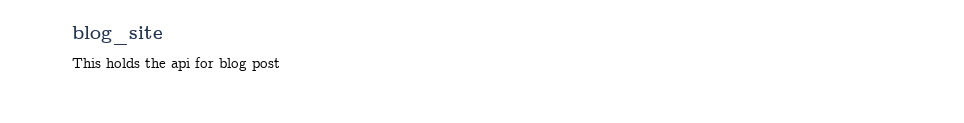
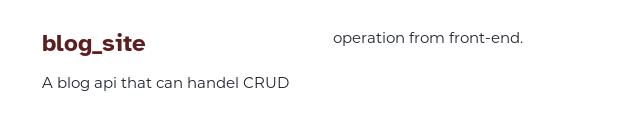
[72,57,280,71] This holds the api for blog post -> [42,77,290,91] [333,32,524,46] A blog api that can handel CRUD operation from front-end.

